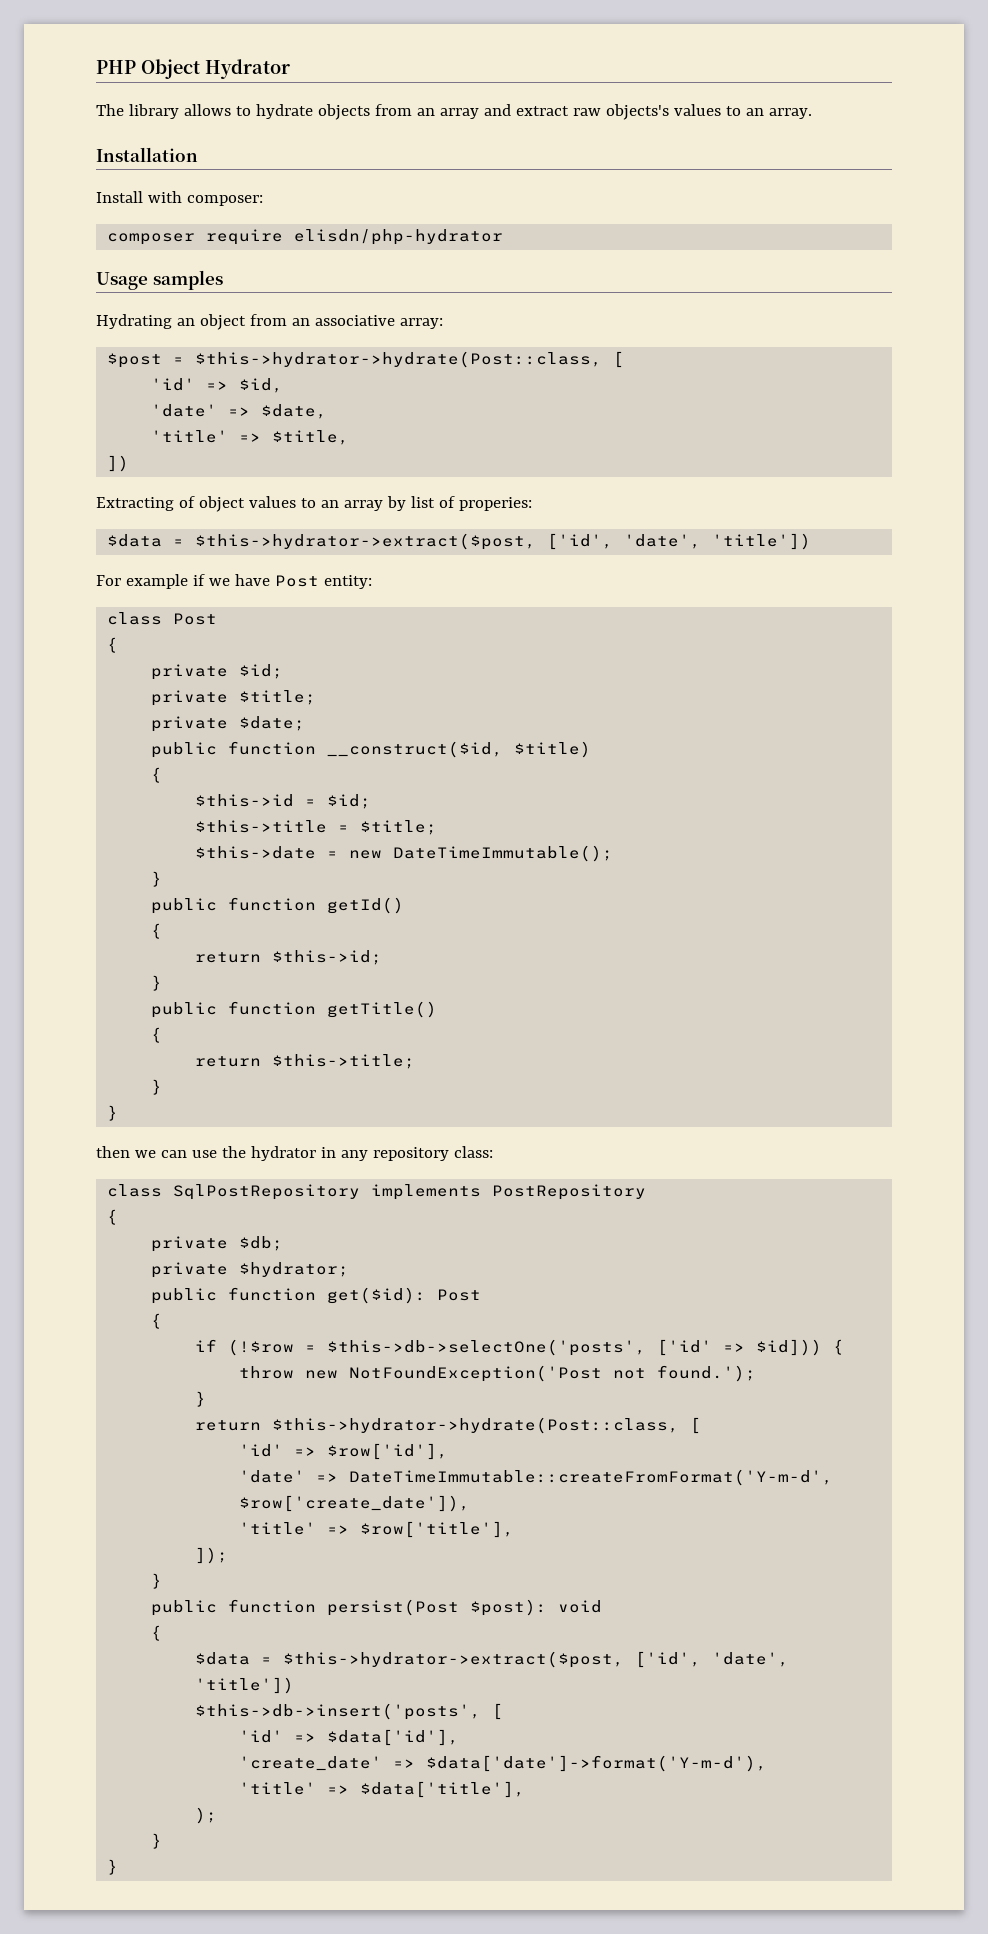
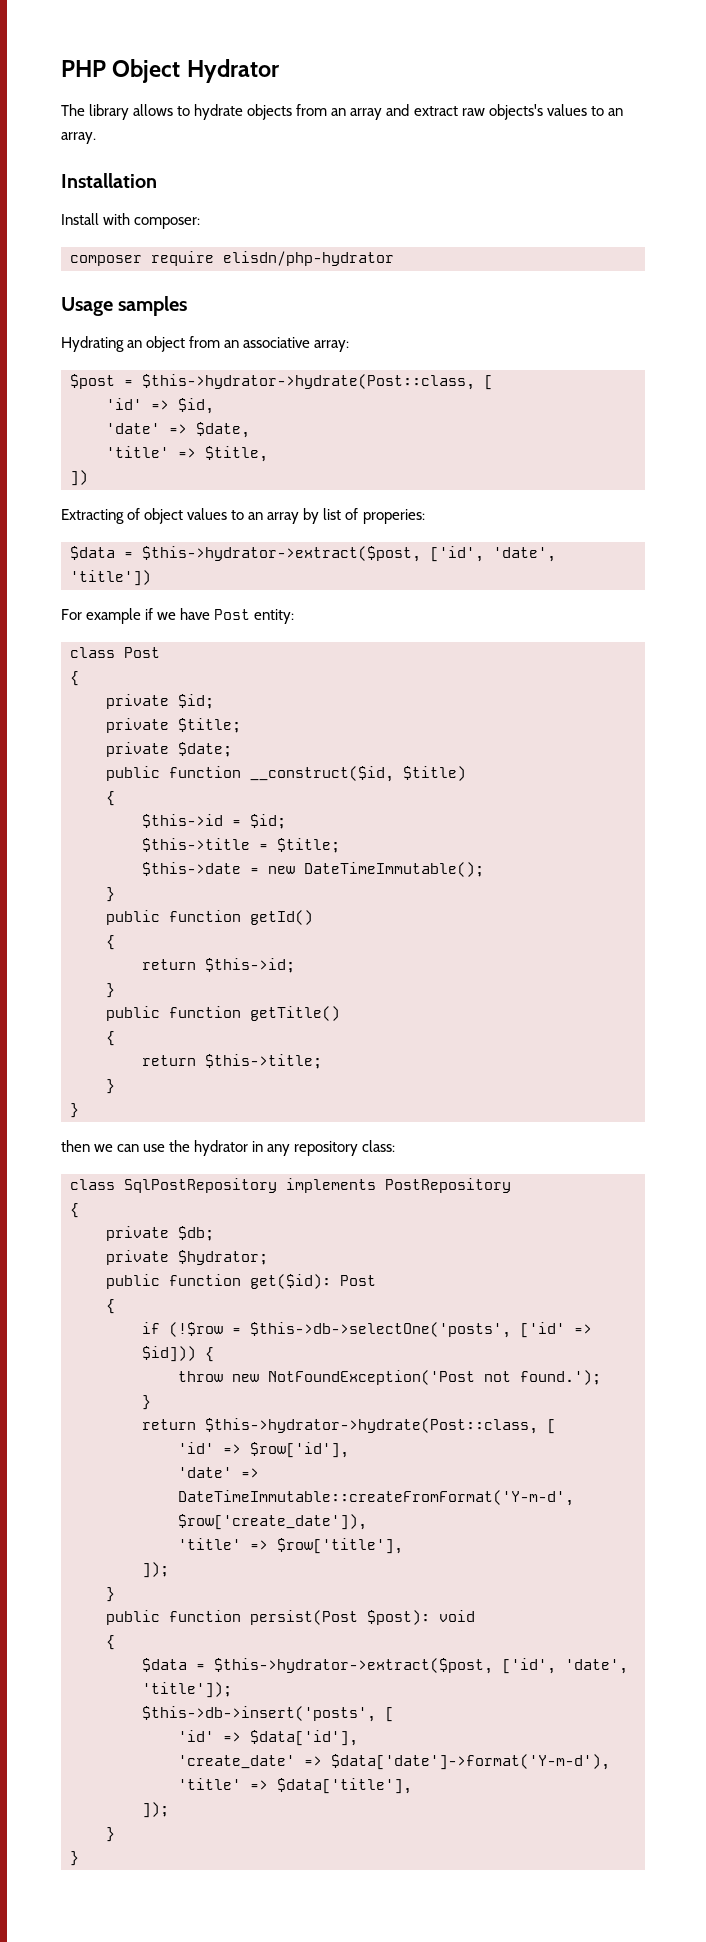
[195,1677,295,1694] 'title']) -> [142,1682,232,1698] 'title']);
[195,1807,218,1824] ); -> [142,1802,169,1818] ]);

